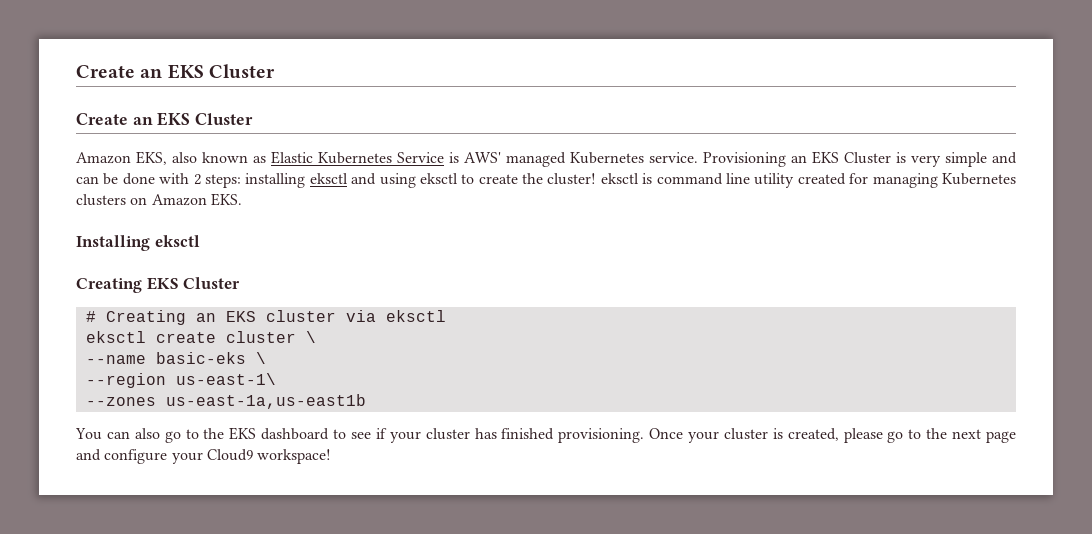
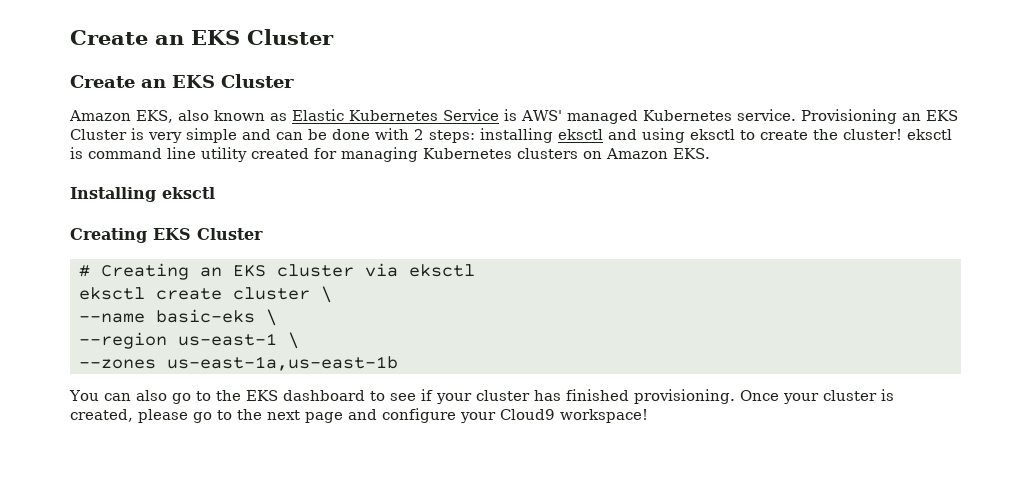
[175,373,276,385] us-east-1\ -> [178,332,299,349] us-east-1 \
[165,394,366,409] us-east-1a,us-east1b -> [167,356,398,371] us-east-1a,us-east-1b

